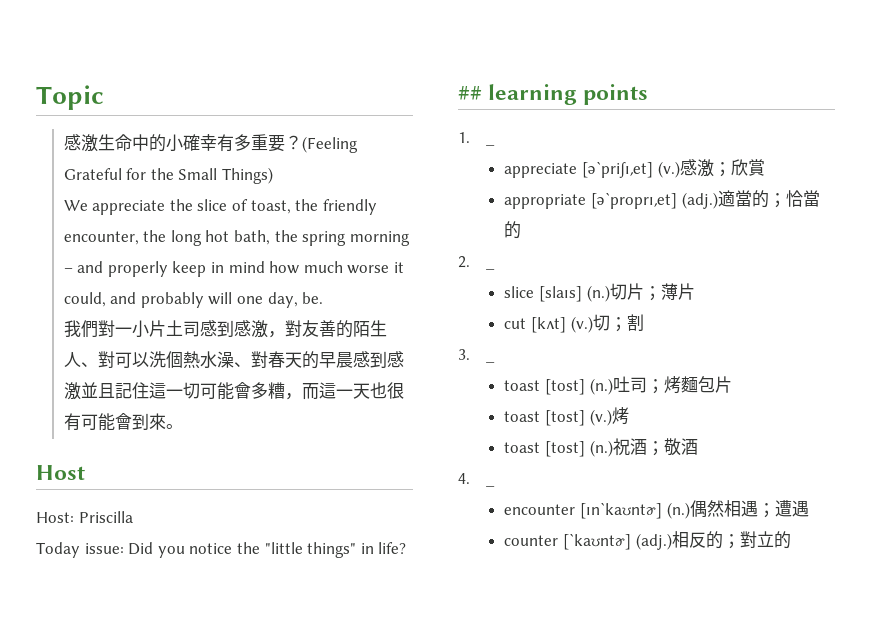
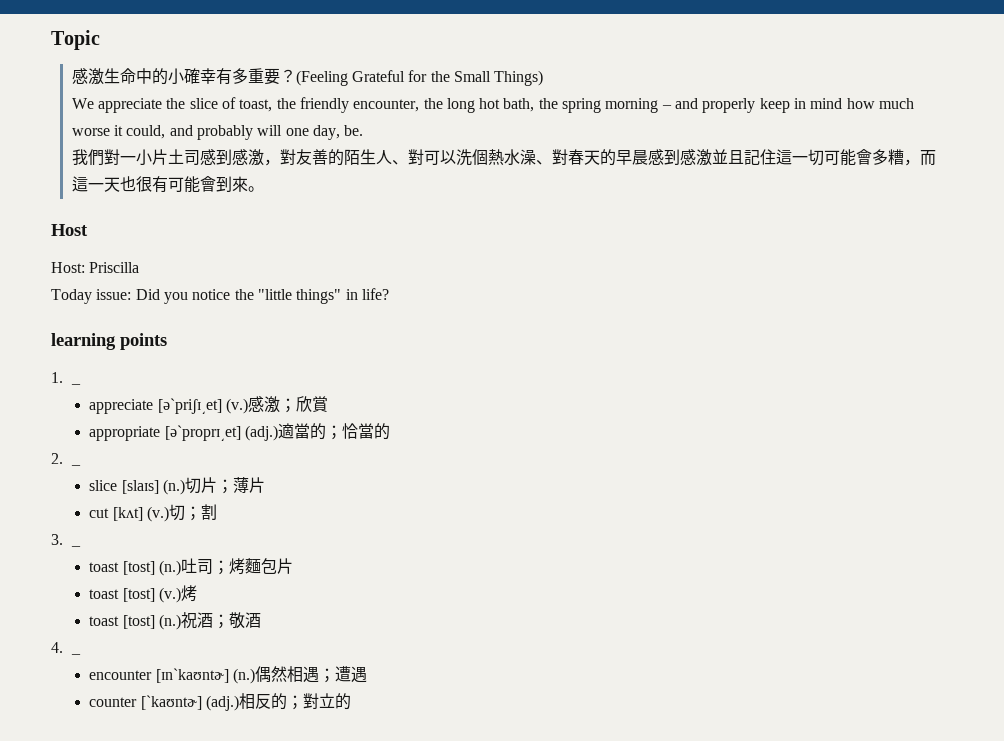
[458,86,482,100] ## -> (389, 294) none

